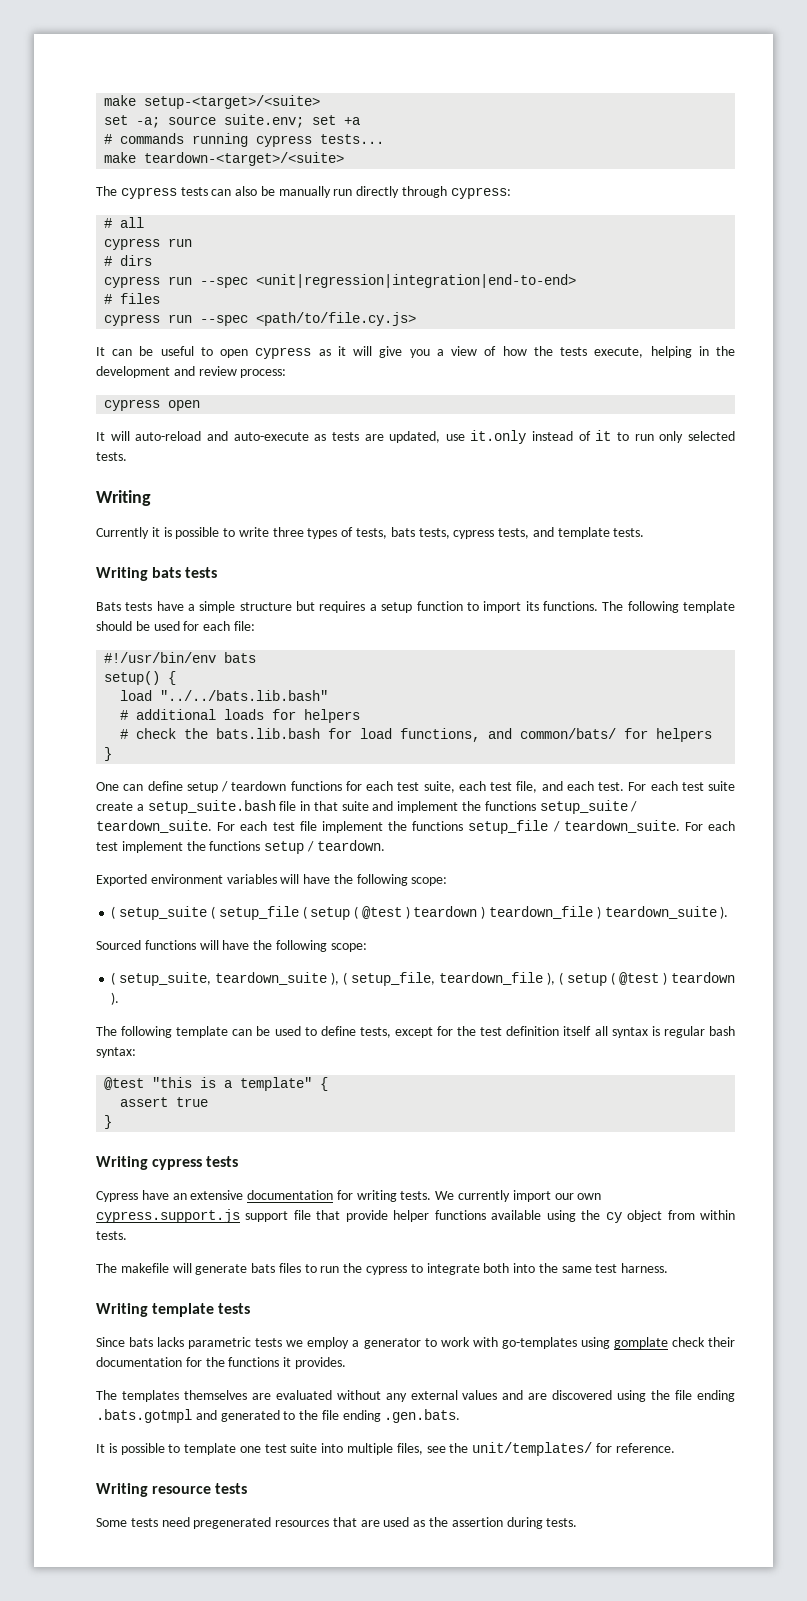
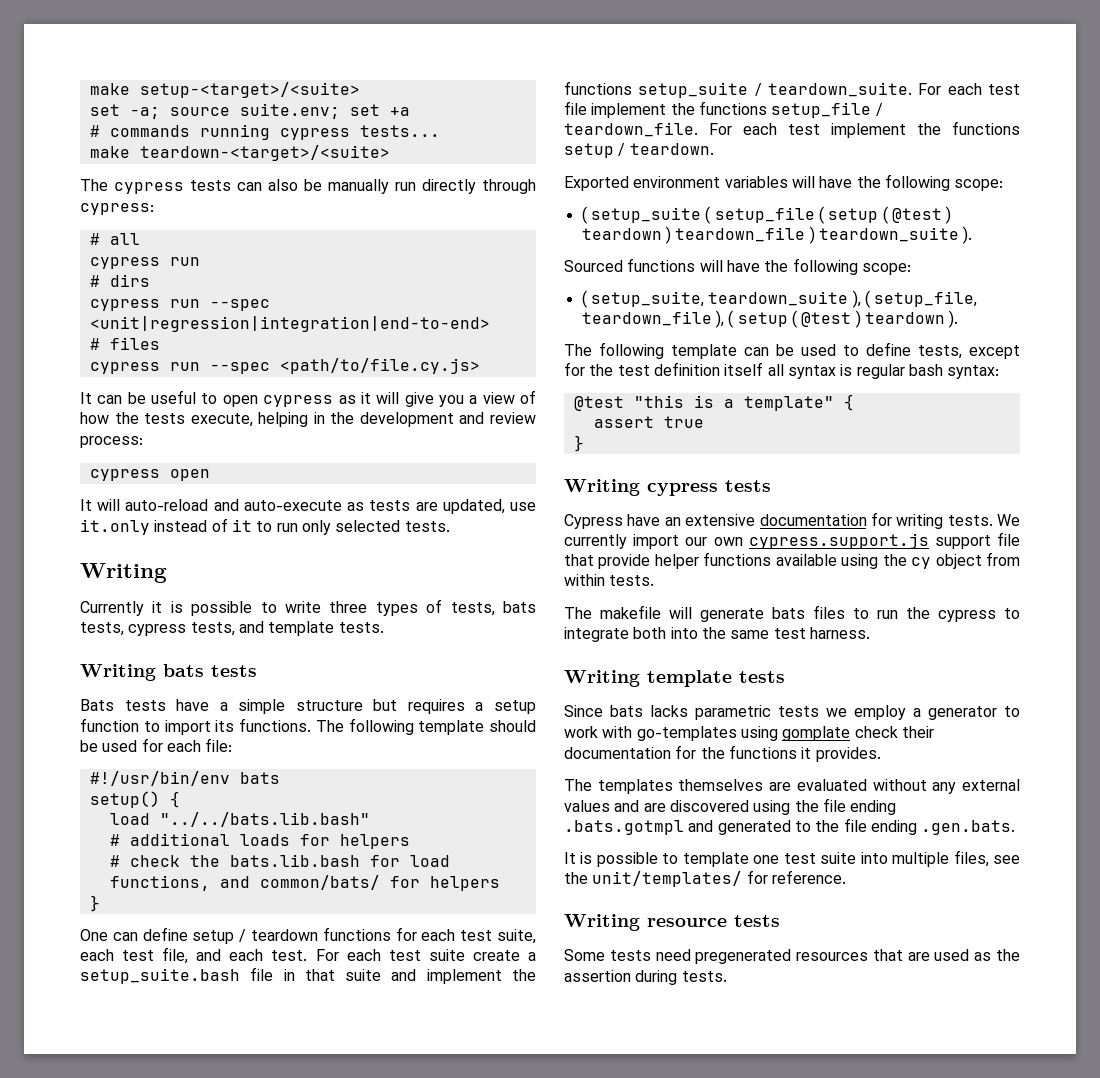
[563,820,680,833] teardown_suite. -> [564,122,698,137] teardown_file.

